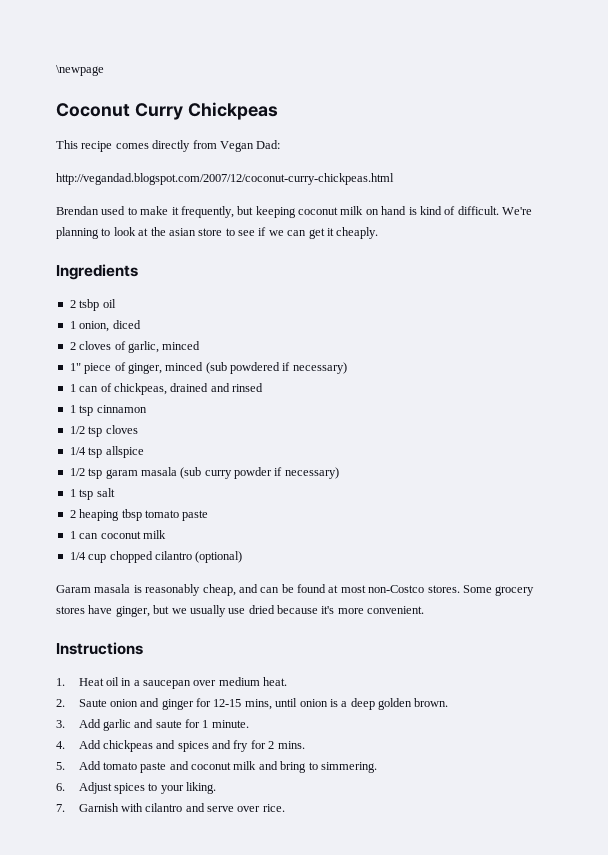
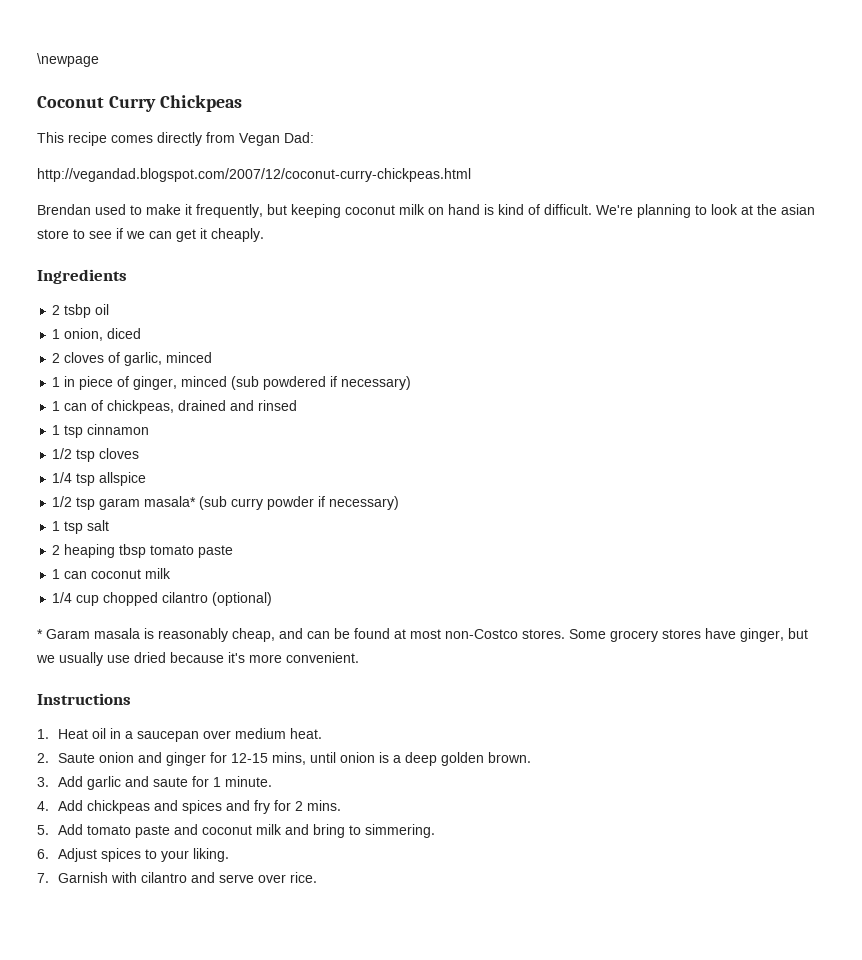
[69,363,81,371] 1" -> [52,376,76,387] 1 in
[140,467,177,476] masala -> [144,496,197,507] masala*
(243, 557) none -> [37,629,43,639] *

